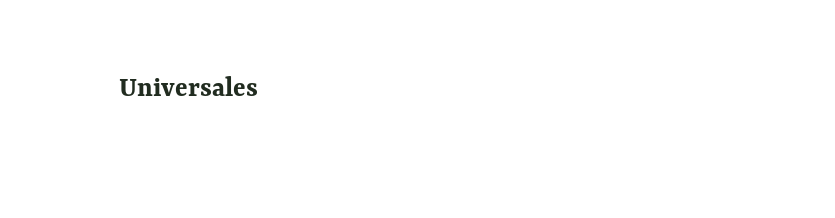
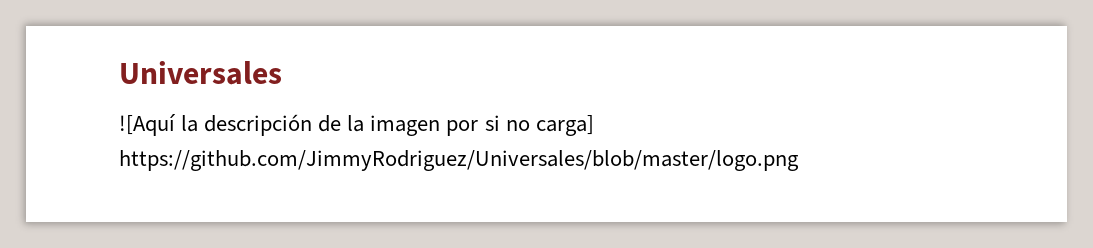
(258, 86) none -> [119,114,594,136] [119,150,799,171] // ![Aquí la descripción de la imagen por si no carga] https://github.com/JimmyRodriguez/Universales/blob/master/logo.png

